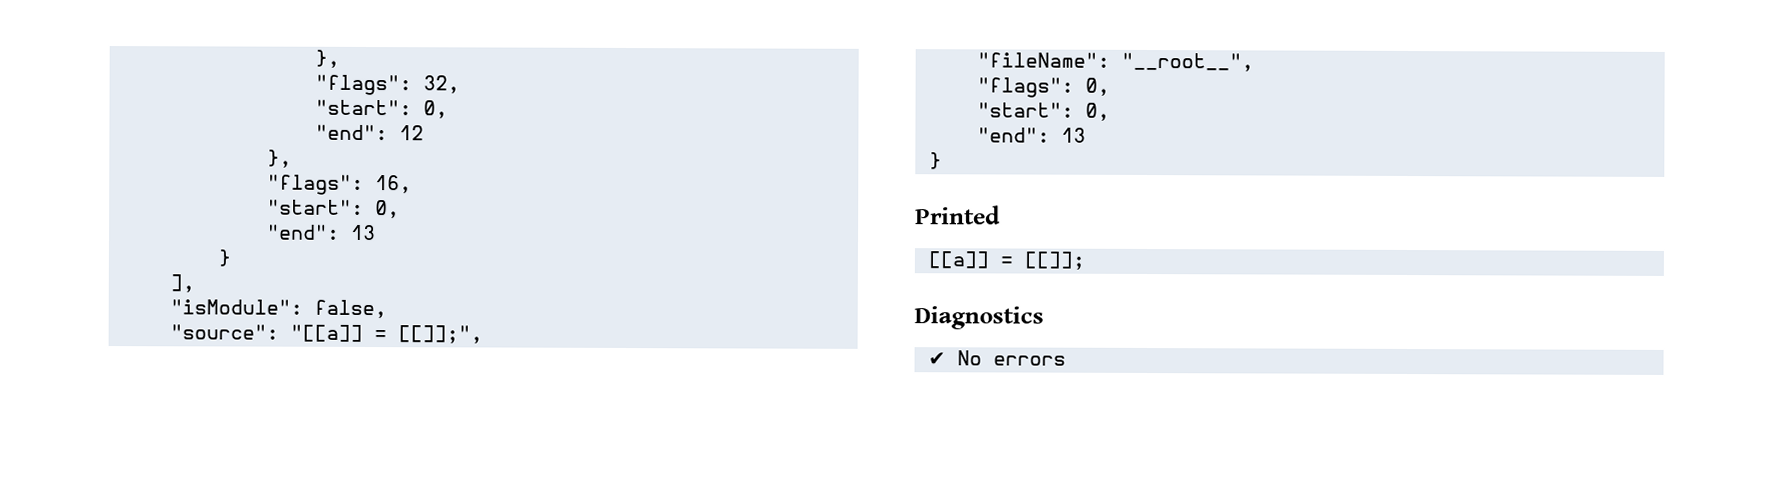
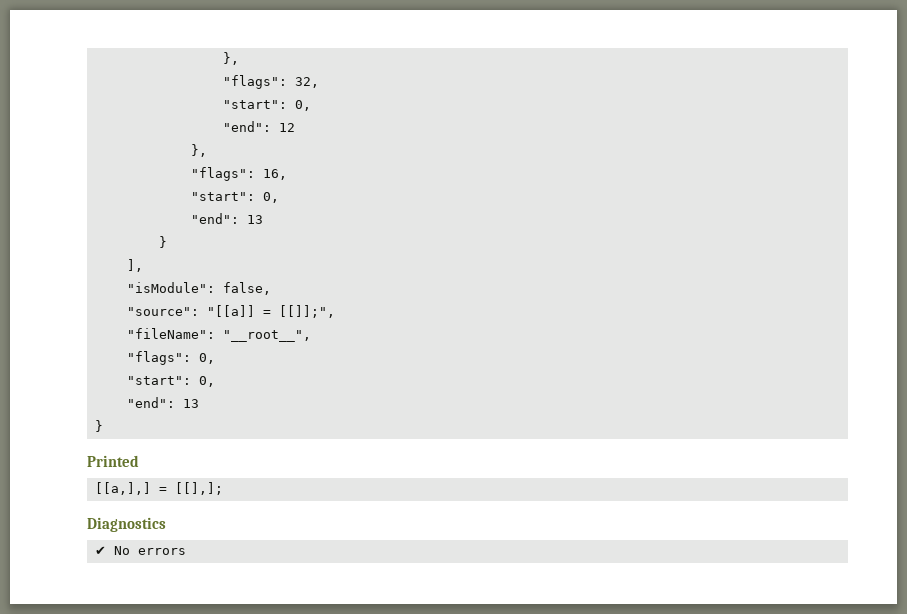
[928,251,1086,270] [[a]] = [[]]; -> [95,482,224,495] [[a,],] = [[],];

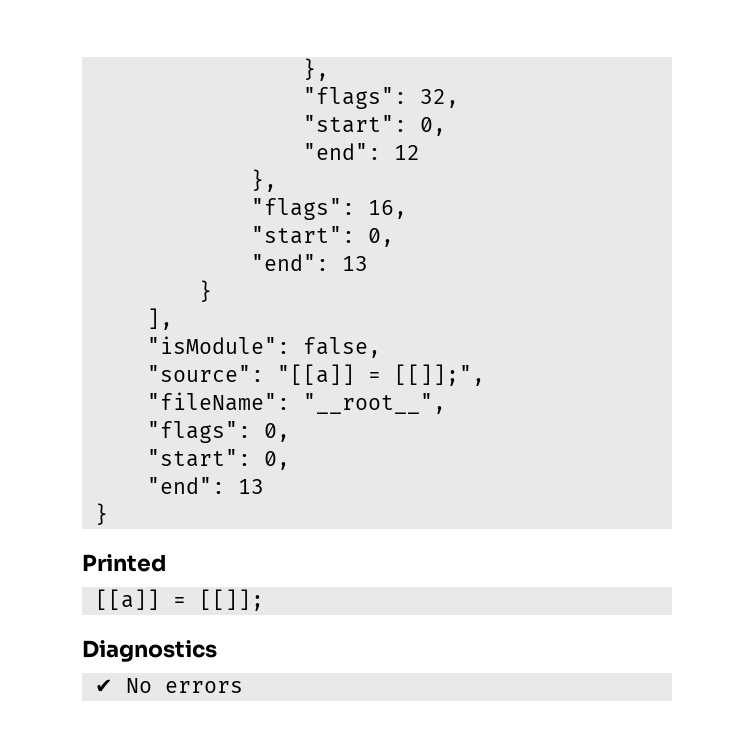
[95,482,224,495] [[a,],] = [[],]; -> [94,589,264,611] [[a]] = [[]];

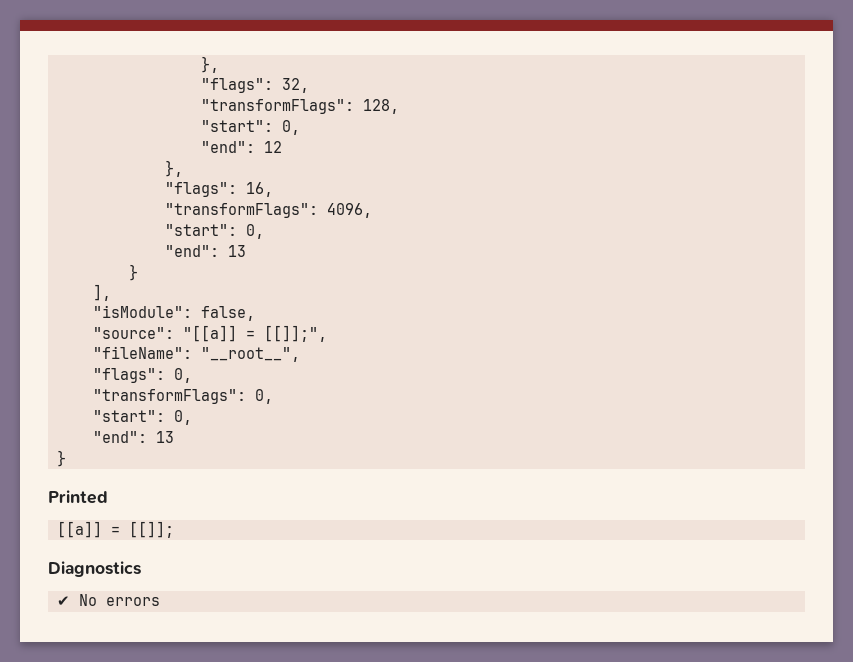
(459, 98) none -> [201,99,400,114] // "transformFlags": 128,
(407, 209) none -> [165,203,373,218] // "transformFlags": 4096,
(290, 432) none -> [93,389,274,404] // "transformFlags": 0,

